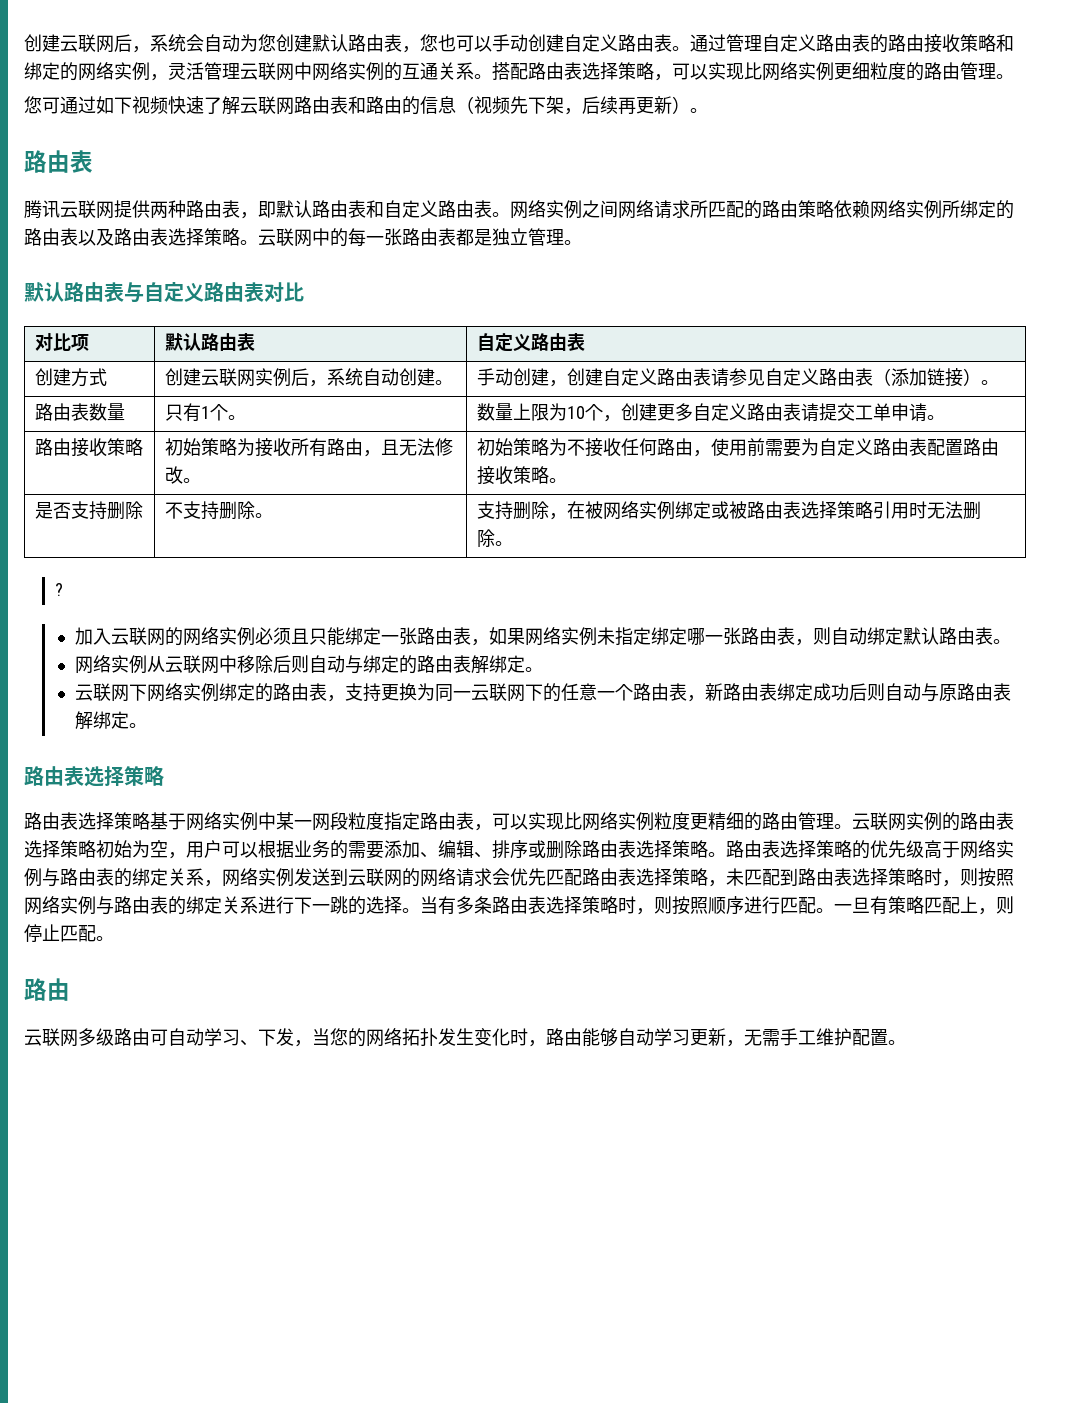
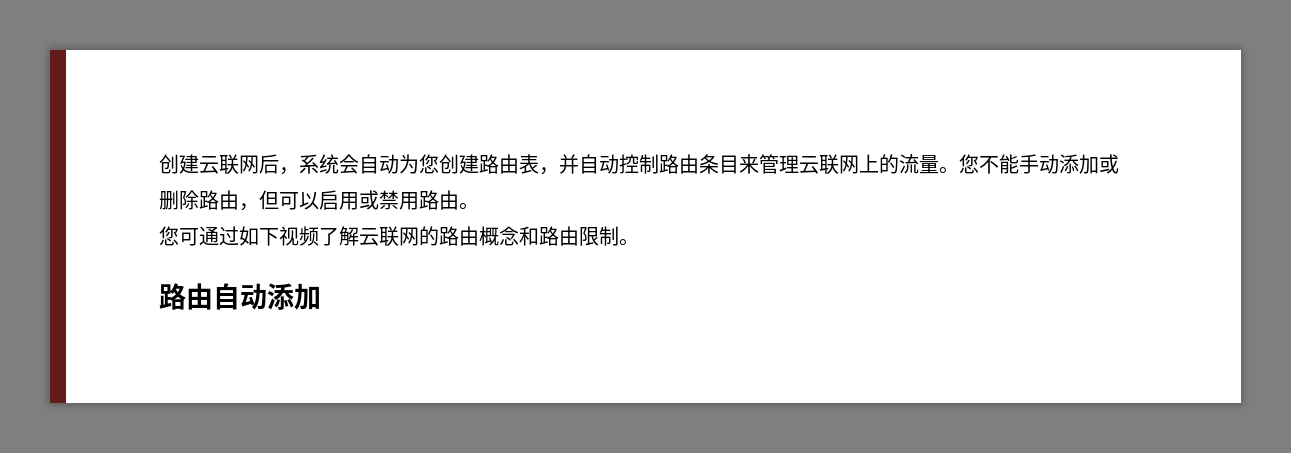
[312,34,1014,53] [24,62,996,81] 默认路由表，您也可以手动创建自定义路由表。通过管理自定义路由表的路由接收策略和绑定的网络实例，灵活管理云联网中网络实例的互通关系。搭配路由表选择策略，可以实现比网络实例更细粒度的路由管理 -> [479,154,1119,175] [159,190,459,211] 路由表，并自动控制路由条目来管理云联网上的流量。您不能手动添加或删除路由，但可以启用或禁用路由
[168,96,204,114] 快速 -> (319, 236) none
[294,96,708,115] [24,150,93,173] [24,200,1014,219] [24,228,582,247] [24,282,304,303] [34,333,89,351] [164,333,255,351] [476,333,585,352] [34,368,107,387] [164,368,453,387] [476,368,999,387] [34,403,125,421] [164,403,246,422] [476,403,945,422] [34,438,143,457] [164,438,453,457] [164,466,201,484] [476,438,999,457] [476,466,567,485] [34,501,143,520] [164,501,273,520] [476,501,981,520] [476,529,513,547] [54,583,63,596] [74,627,1011,646] [74,655,543,674] [74,683,1011,702] [74,711,147,730] [24,765,164,787] [24,812,1014,831] [24,840,1014,859] [24,868,1014,887] [24,896,1014,915] [24,924,114,942] [24,978,70,1001] [24,1028,906,1047] 路由表和路由的信息（视频先下架，后续再更新）。 // 路由表 // 腾讯云联网提供两种路由表，即默认路由表和自定义路由表。网络实例之间网络请求所匹配的路由策略依赖网络实例所绑定的路由表以及路由表选择策略。云联网中的每一张路由表都是独立管理。 // 默认路由表与自定义路由表对比 // 对比项 | 默认路由表 | 自定义路由表 // 创建方式 | 创建云联网实例后，系统自动创建。 | 手动创建，创建自定义路由表请参见自定义路由表（添加链接）。 // 路由表数量 | 只有1个。 | 数量上限为10个，创建更多自定义路由表请提交工单申请。 // 路由接收策略 | 初始策略为接收所有路由，且无法修改。 | 初始策略为不接收任何路由，使用前需要为自定义路由表配置路由接收策略。 // 是否支持删除 | 不支持删除。 | 支持删除，在被网络实例绑定或被路由表选择策略引用时无法删除。 // ? // 加入云联网的网络实例必须且只能绑定一张路由表，如果网络实例未指定绑定哪一张路由表，则自动绑定默认路由表。 // 网络实例从云联网中移除后则自动与绑定的路由表解绑定。 // 云联网下网络实例绑定的路由表，支持更换为同一云联网下的任意一个路由表，新路由表绑定成功后则自动与原路由表解绑定。 // 路由表选择策略 // 路由表选择策略基于网络实例中某一网段粒度指定路由表，可以实现比网络实例粒度更精细的路由管理。云联网实例的路由表选择策略初始为空，用户可以根据业务的需要添加、编辑、排序或删除路由表选择策略。路由表选择策略的优先级高于网络实例与路由表的绑定关系，网络实例发送到云联网的网络请求会优先匹配路由表选择策略，未匹配到路由表选择策略时，则按照网络实例与路由表的绑定关系进行下一跳的选择。当有多条路由表选择策略时，则按照顺序进行匹配。一旦有策略匹配上，则停止匹配。 // 路由 // 云联网多级路由可自动学习、下发，当您的网络拓扑发生变化时，路由能够自动学习更新，无需手工维护配置。 -> [419,226,639,246] [159,283,321,310] 的路由概念和路由限制。 // 路由自动添加

